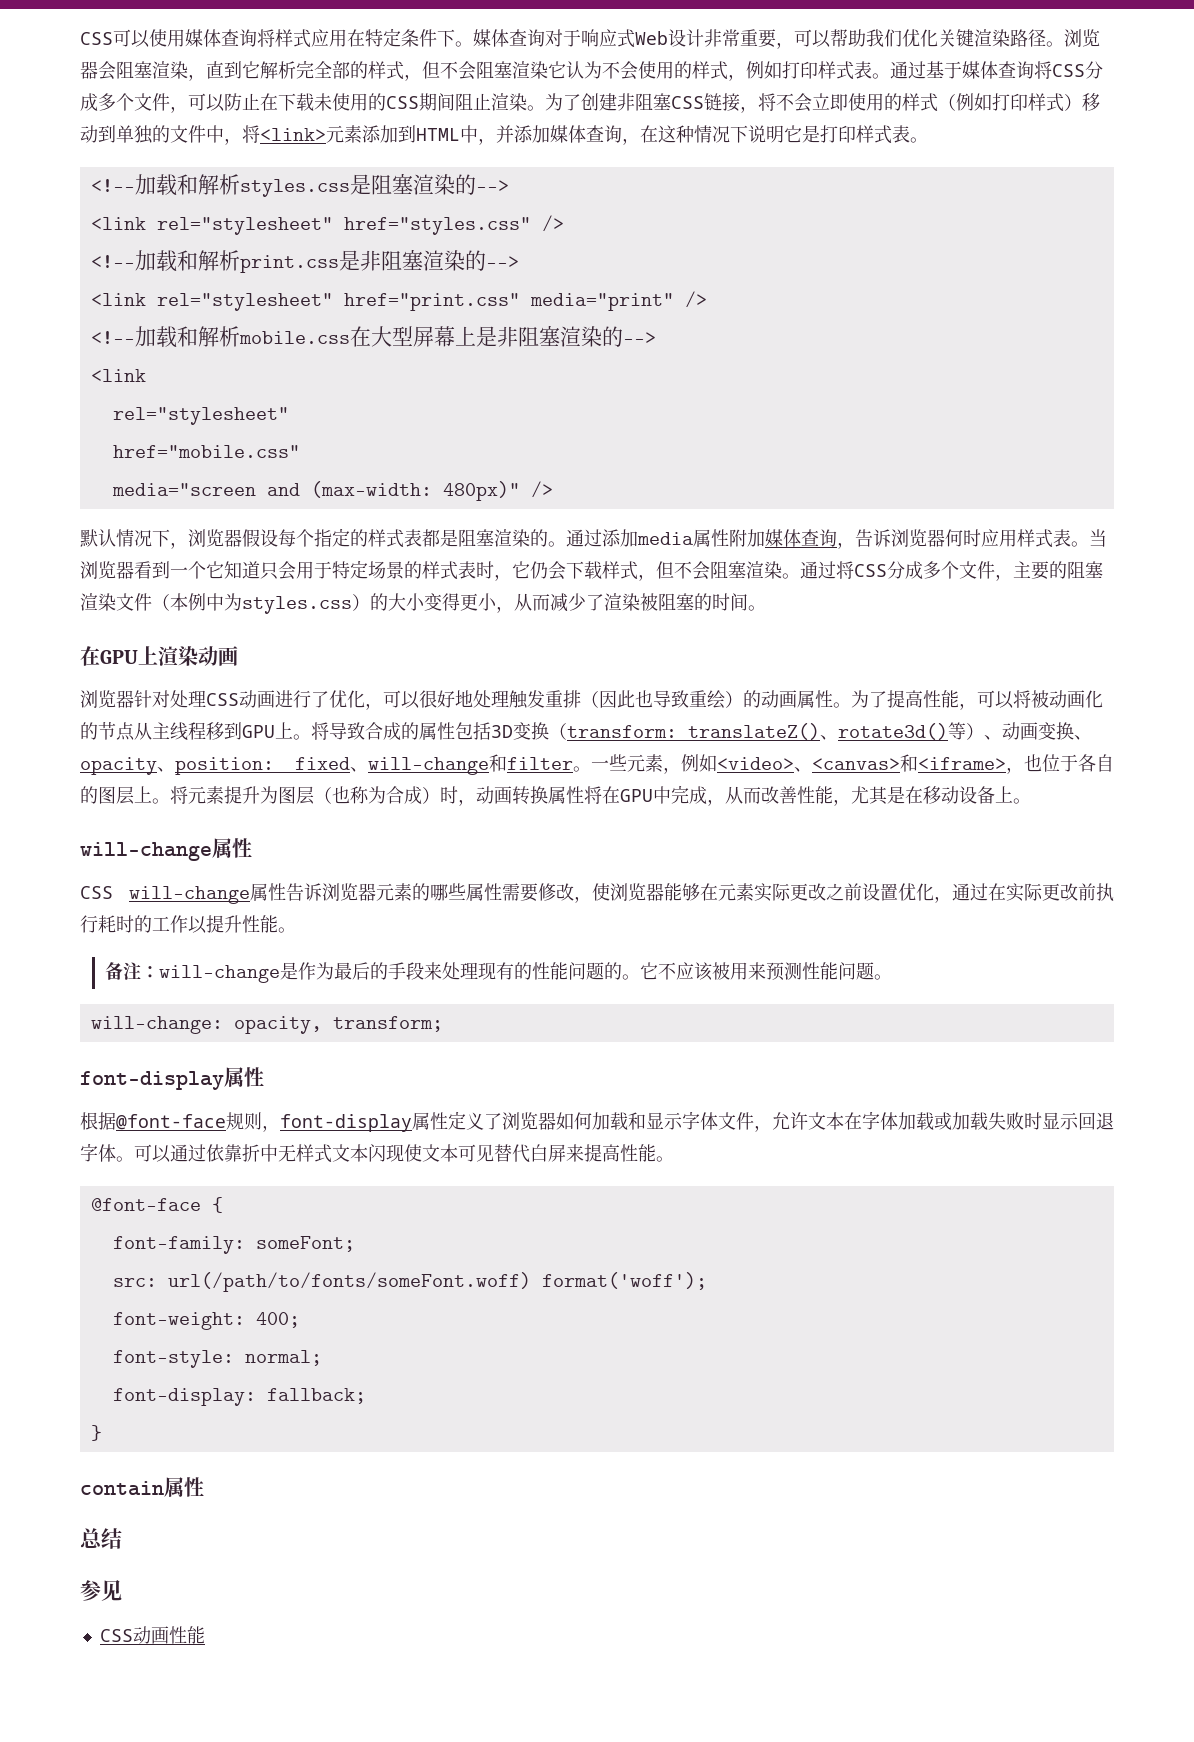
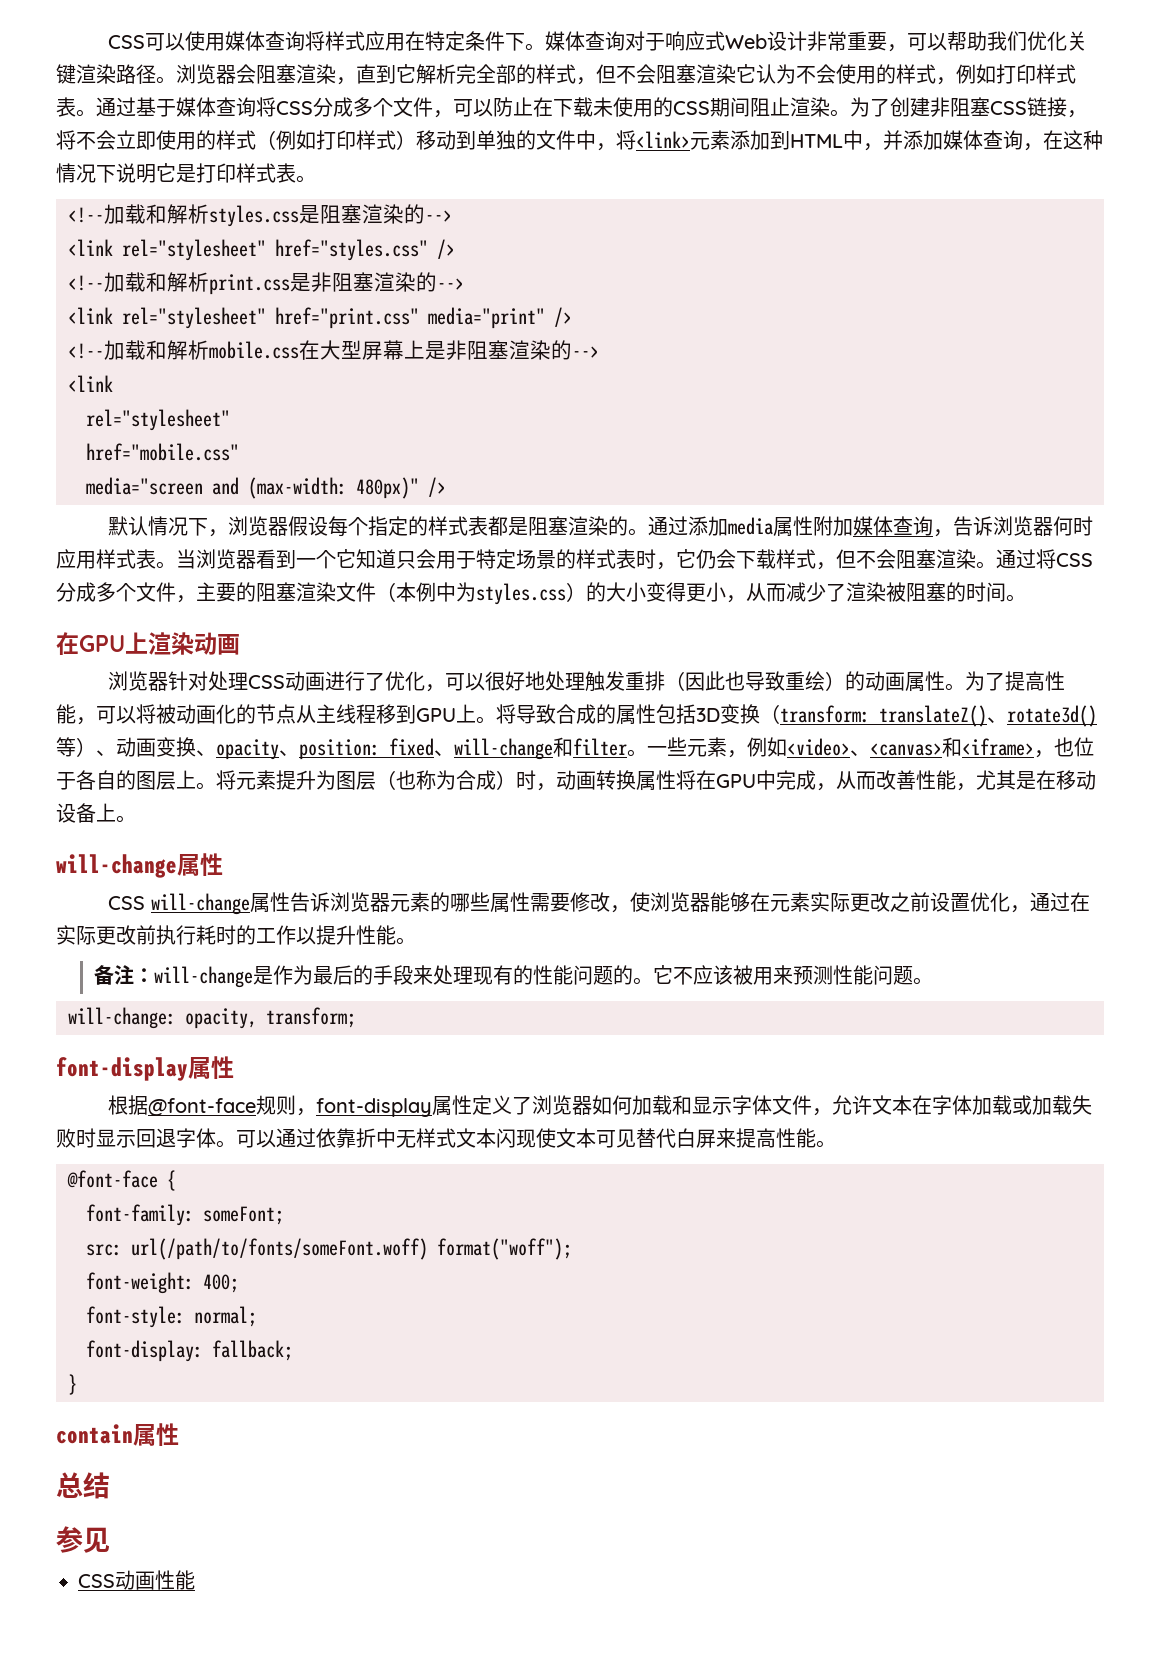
[541,1272,707,1290] format('woff'); -> [437,1238,572,1260] format("woff");

